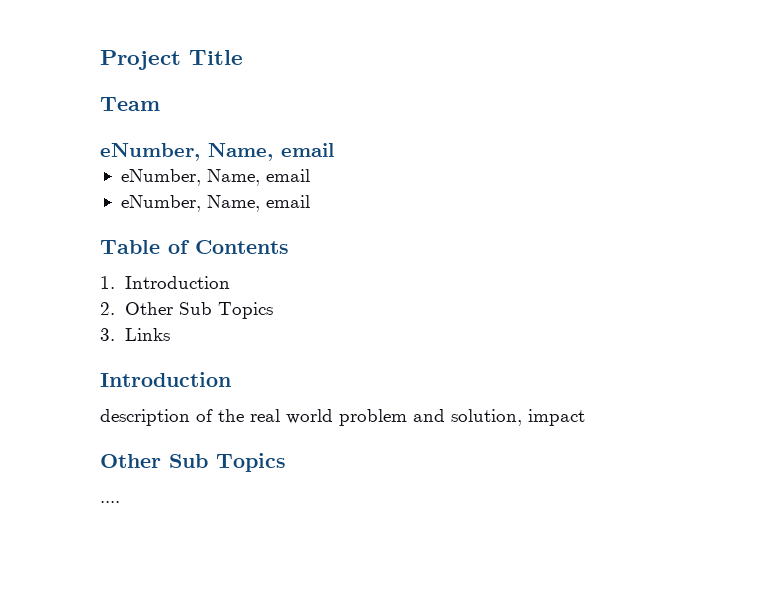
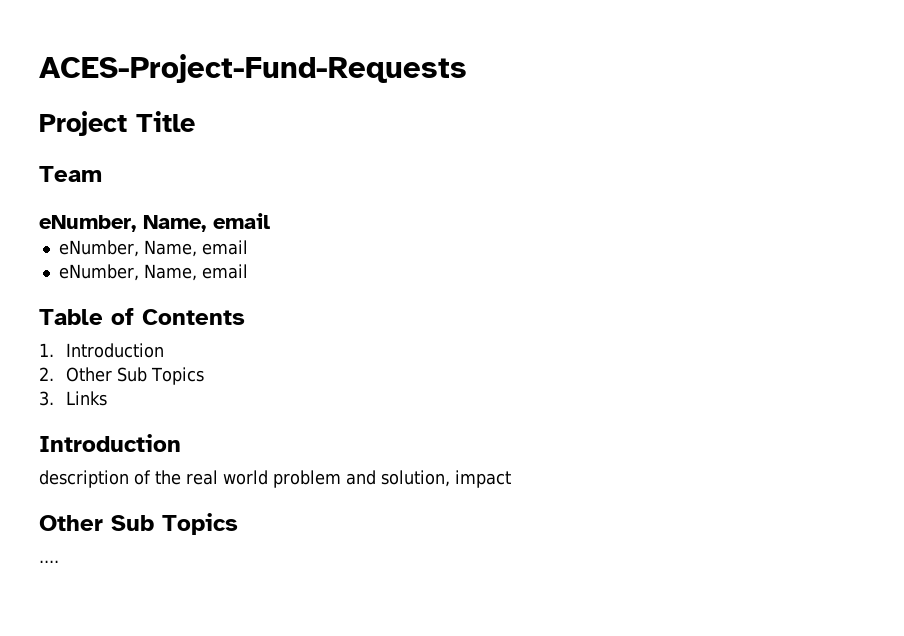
(100, 60) none -> [39,54,467,83] ACES-Project-Fund-Requests //

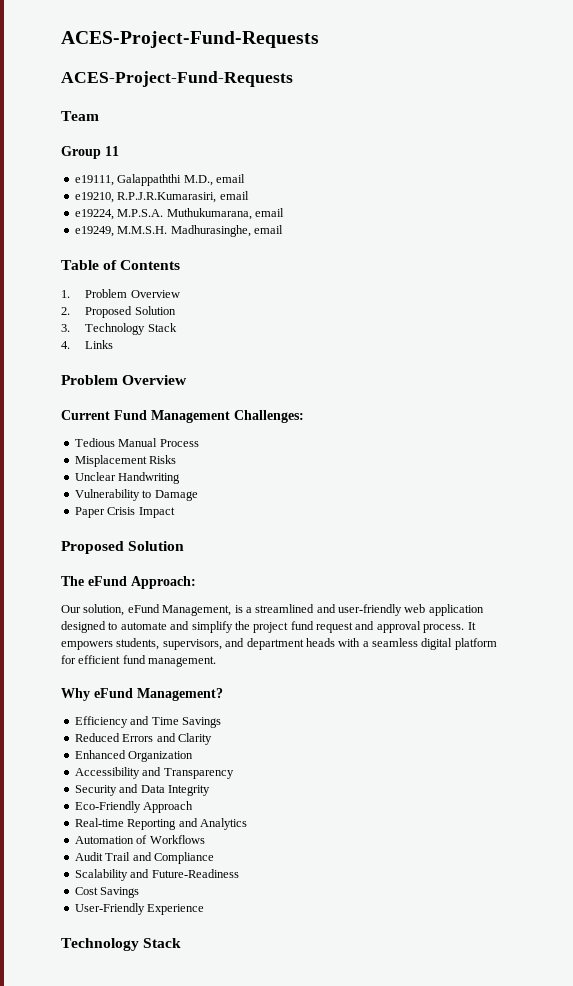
[39,54,467,83] [39,111,195,136] ACES-Project-Fund-Requests // Project Title -> [61,31,319,48] [61,71,293,87] ACES-Project-Fund-Requests // ACES-Project-Fund-Requests
[39,213,270,232] [58,240,248,257] [58,264,197,281] eNumber, Name, email // eNumber, Name, email // eNumber, Name, -> [61,146,119,159] [74,174,245,186] [74,191,249,203] [74,208,284,220] [74,225,251,237] Group 11 // e19111, Galappaththi M.D., email // e19210, R.P.J.R.Kumarasiri, email // e19224, M.P.S.A. Muthukumarana, email // e19249, M.M.S.H. Madhurasinghe,
[65,343,164,358] Introduction -> [85,289,180,298] Problem Overview
[65,367,204,385] [39,391,107,406] [39,434,181,452] [39,470,511,488] [39,513,238,535] [39,560,59,563] Other Sub Topics // 3. Links // Introduction // description of the real world problem and solution, impact // Other Sub Topics // .... -> [85,306,176,318] [61,323,177,335] [61,340,114,349] [61,375,188,385] [61,410,304,423] [74,438,199,447] [74,455,177,467] [74,472,181,484] [74,489,198,501] [74,507,175,518] [61,541,185,554] [61,576,196,589] [61,604,484,616] [61,621,476,633] [61,638,497,650] [61,655,217,667] [61,688,223,701] [74,716,221,728] [74,733,212,745] [74,750,194,762] [74,767,234,779] [74,784,210,796] [74,801,194,813] [74,818,247,830] [74,835,205,844] [74,852,214,864] [74,869,239,881] [74,887,140,898] [74,903,205,915] [61,938,182,951] Proposed Solution // 3. Technology Stack // 4. Links // Problem Overview // Current Fund Management Challenges: // Tedious Manual Process // Misplacement Risks // Unclear Handwriting // Vulnerability to Damage // Paper Crisis Impact // Proposed Solution // The eFund Approach: // Our solution, eFund Management, is a streamlined and user-friendly web application designed to automate and simplify the project fund request and approval process. It empowers students, supervisors, and department heads with a seamless digital platform for efficient fund management. // Why eFund Management? // Efficiency and Time Savings // Reduced Errors and Clarity // Enhanced Organization // Accessibility and Transparency // Security and Data Integrity // Eco-Friendly Approach // Real-time Reporting and Analytics // Automation of Workflows // Audit Trail and Compliance // Scalability and Future-Readiness // Cost Savings // User-Friendly Experience // Technology Stack

